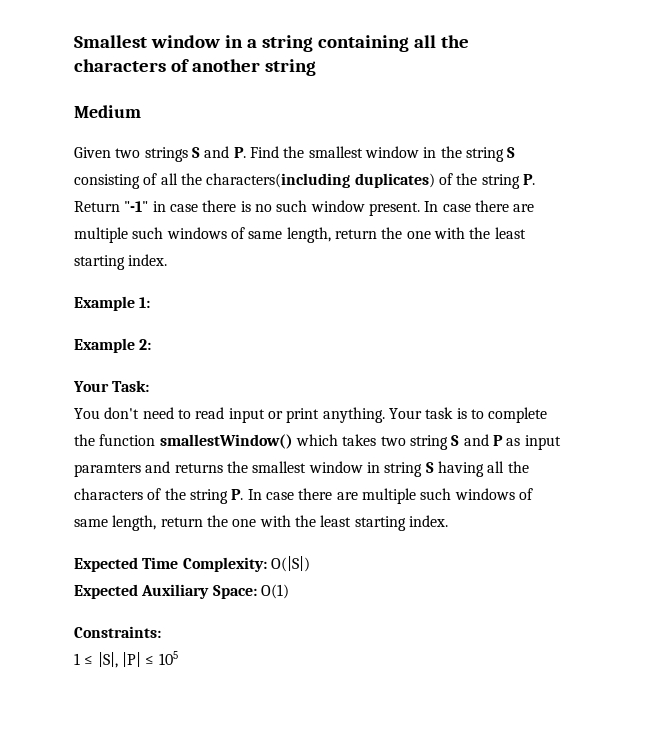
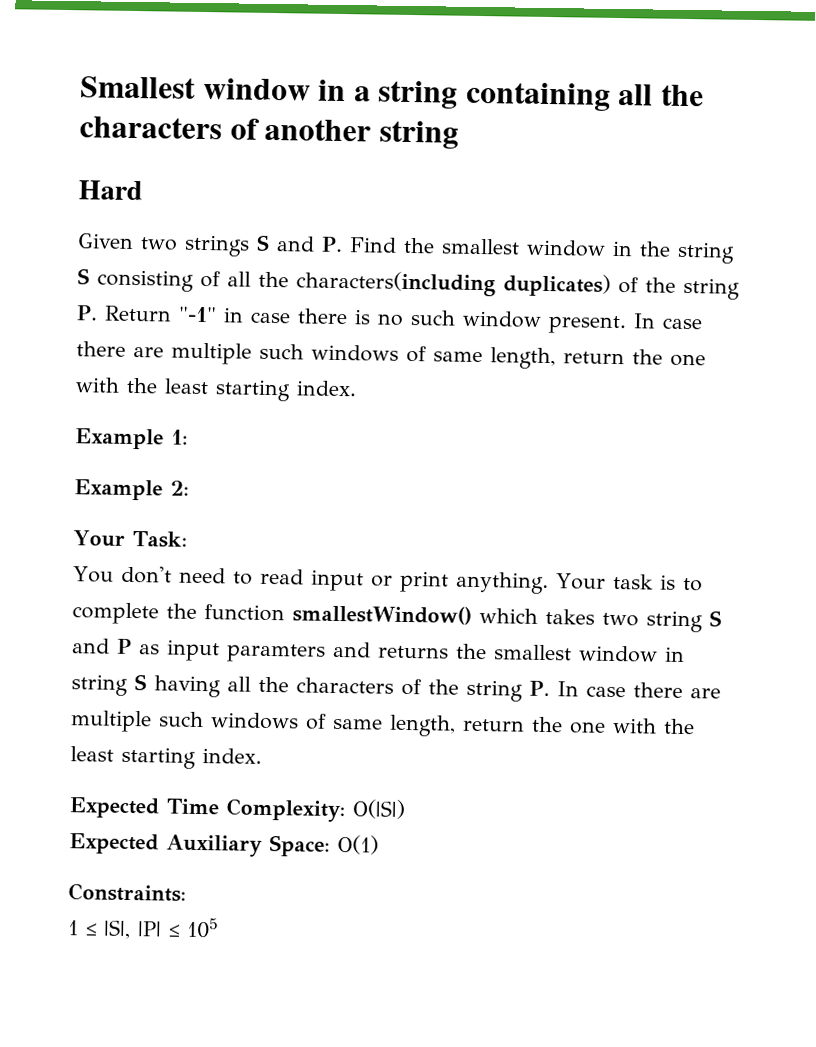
[74,105,141,118] Medium -> [78,180,143,201] Hard

